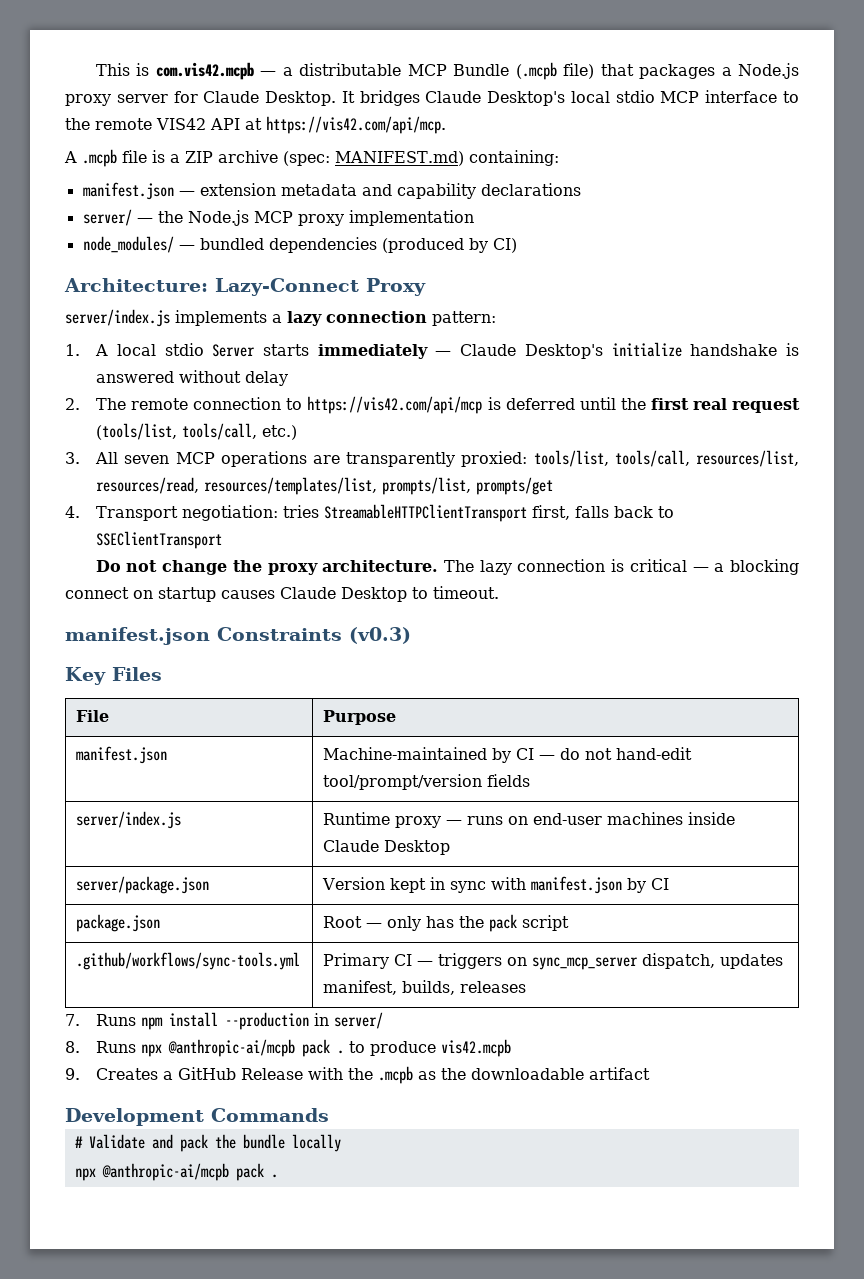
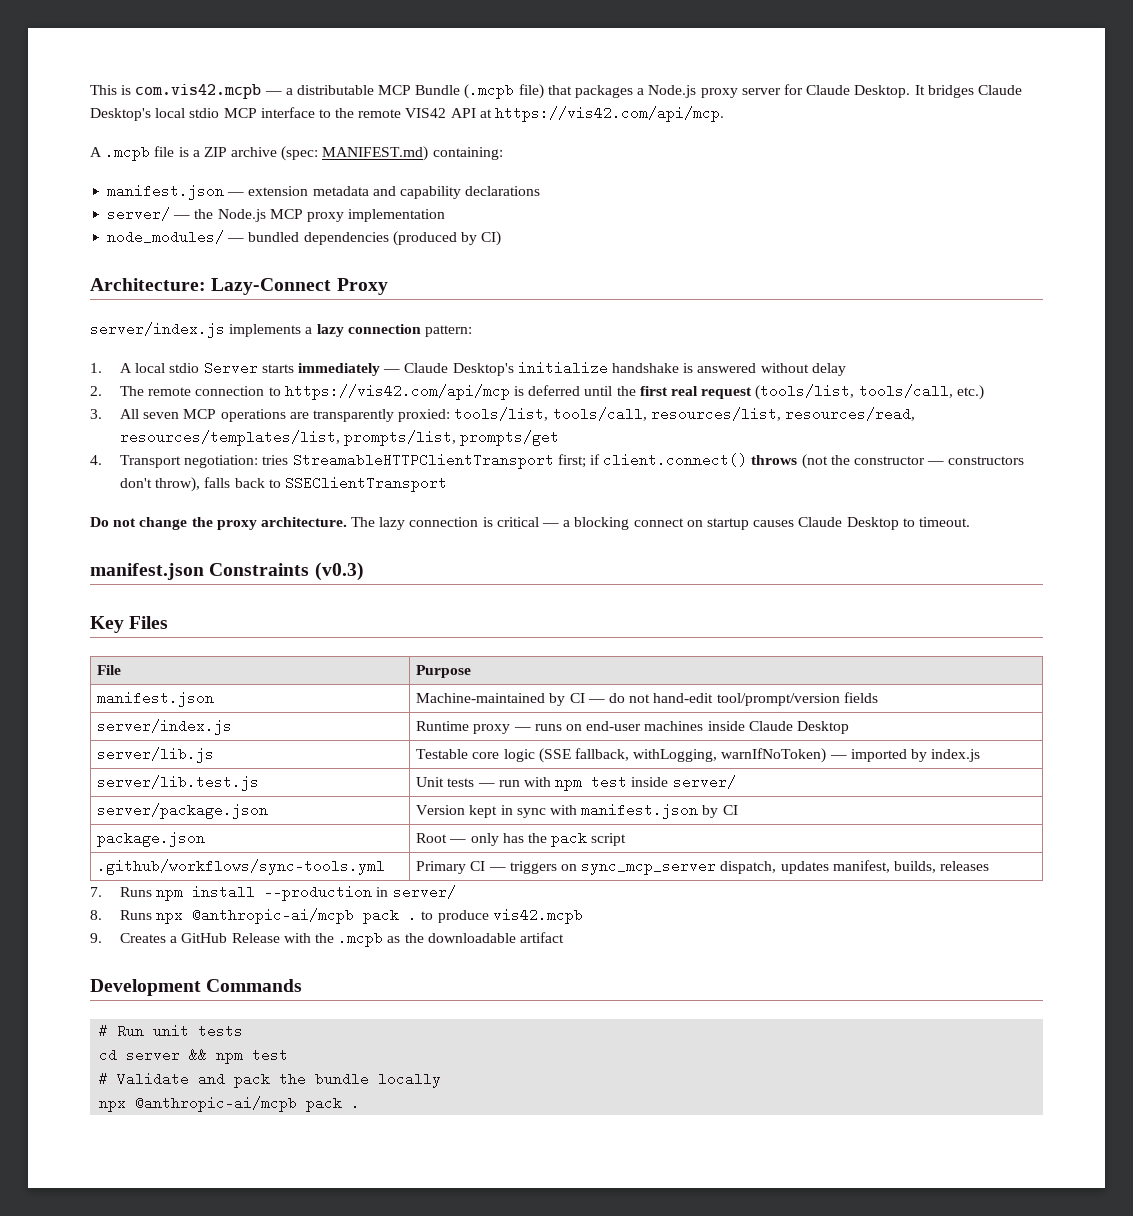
[532,505,571,520] first, -> [557,453,1025,469] [120,477,201,492] first; if client.connect() throws (not the constructor — constructors don't throw),
(451, 847) none -> [97,747,215,763] [416,748,981,763] [97,775,260,791] [416,775,736,791] // server/lib.js | Testable core logic (SSE fallback, withLogging, warnIfNoToken) — imported by index.js // server/lib.test.js | Unit tests — run with npm test inside server/
(329, 1115) none -> [99,1024,244,1038] [99,1048,289,1064] // # Run unit tests // cd server && npm test

